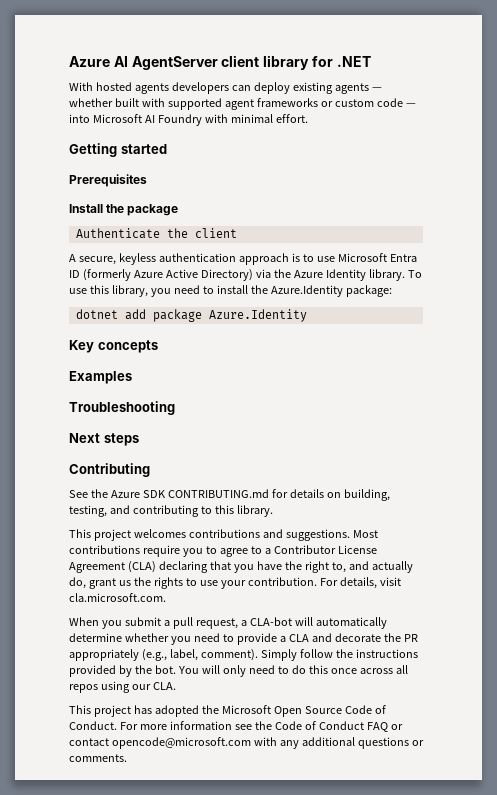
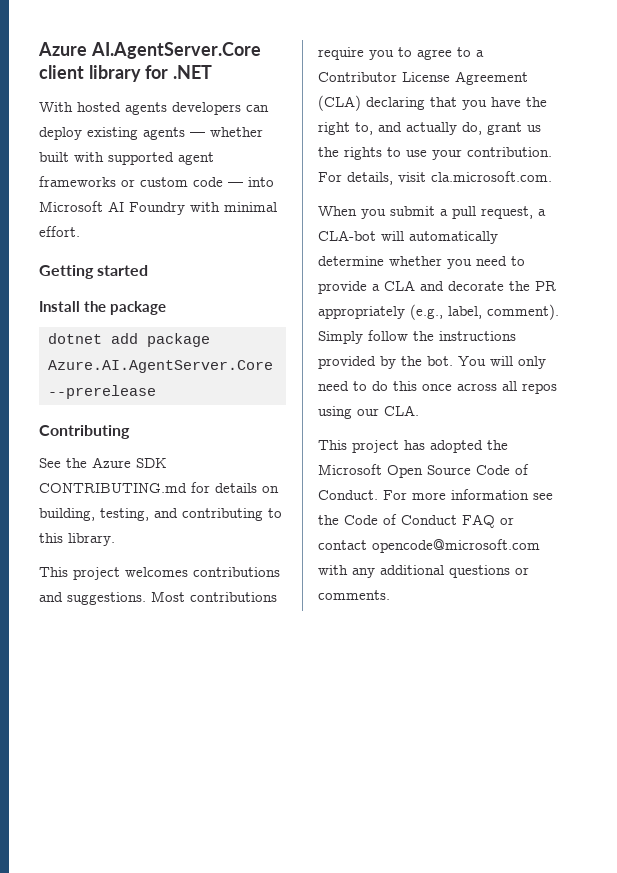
[69,56,218,70] Azure AI AgentServer -> [38,42,261,59] Azure AI.AgentServer.Core
[69,174,147,187] // Prerequisites -> (149, 270) none
[75,228,237,239] [69,253,417,265] [69,269,422,281] [69,285,392,297] [75,309,307,322] [69,340,158,353] [69,371,132,384] [69,401,175,415] [69,433,139,446] Authenticate the client // A secure, keyless authentication approach is to use Microsoft Entra ID (formerly Azure Active Directory) via the Azure Identity library. To use this library, you need to install the Azure.Identity package: // dotnet add package Azure.Identity // Key concepts // Examples // Troubleshooting // Next steps -> [47,333,210,347] [47,360,273,373] [47,385,156,399] dotnet add package Azure.AI.AgentServer.Core --prerelease

